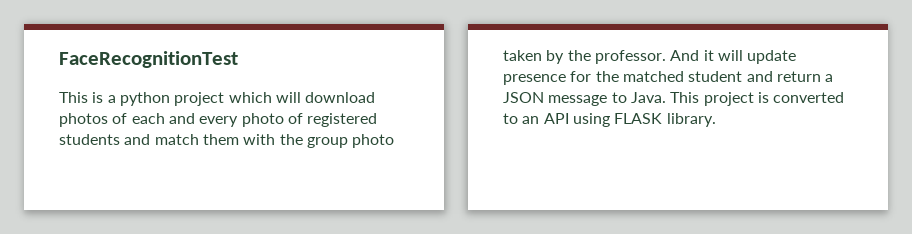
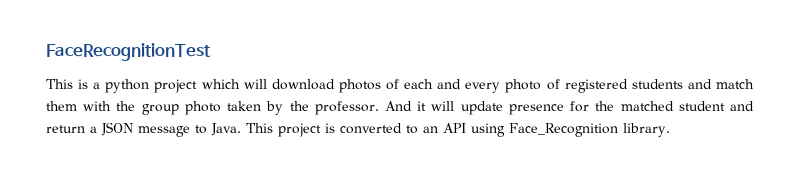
[614,113,663,124] FLASK -> [509,123,618,137] Face_Recognition

